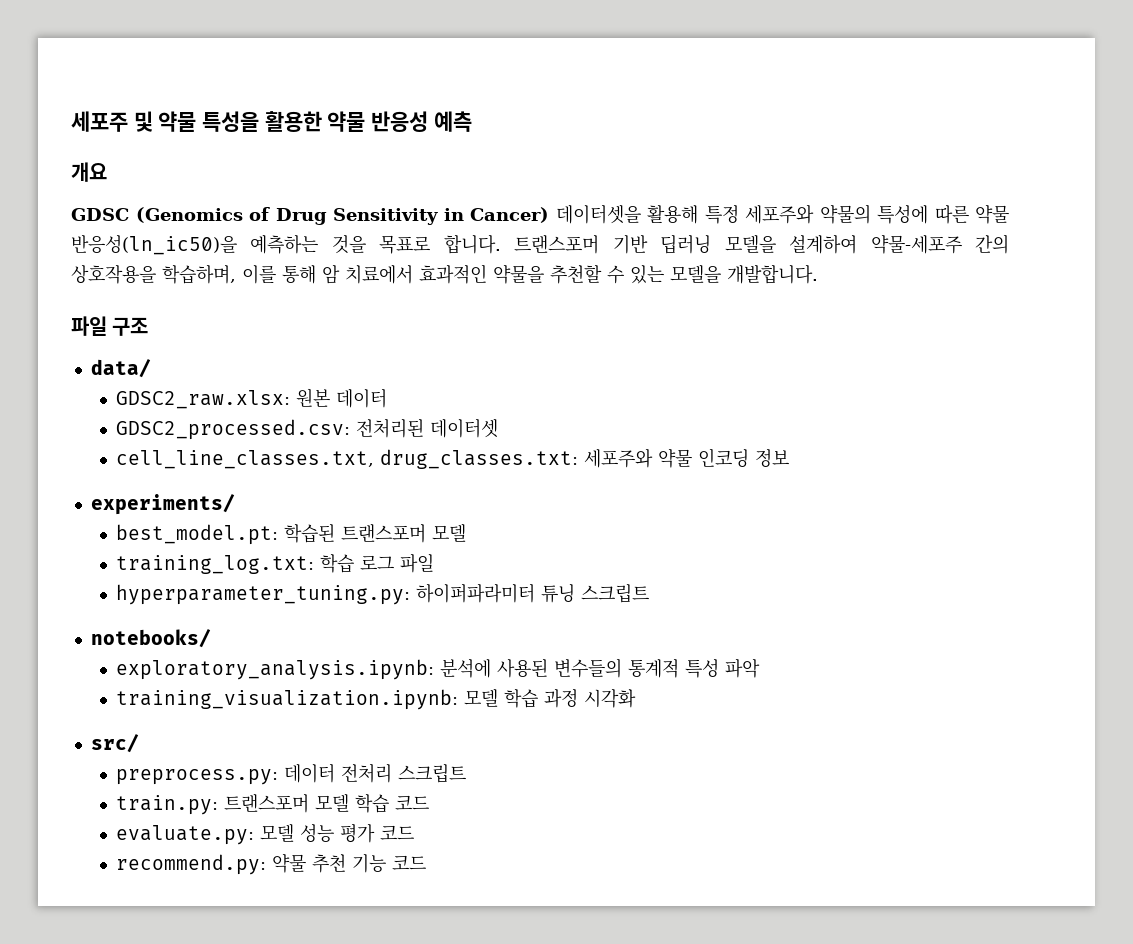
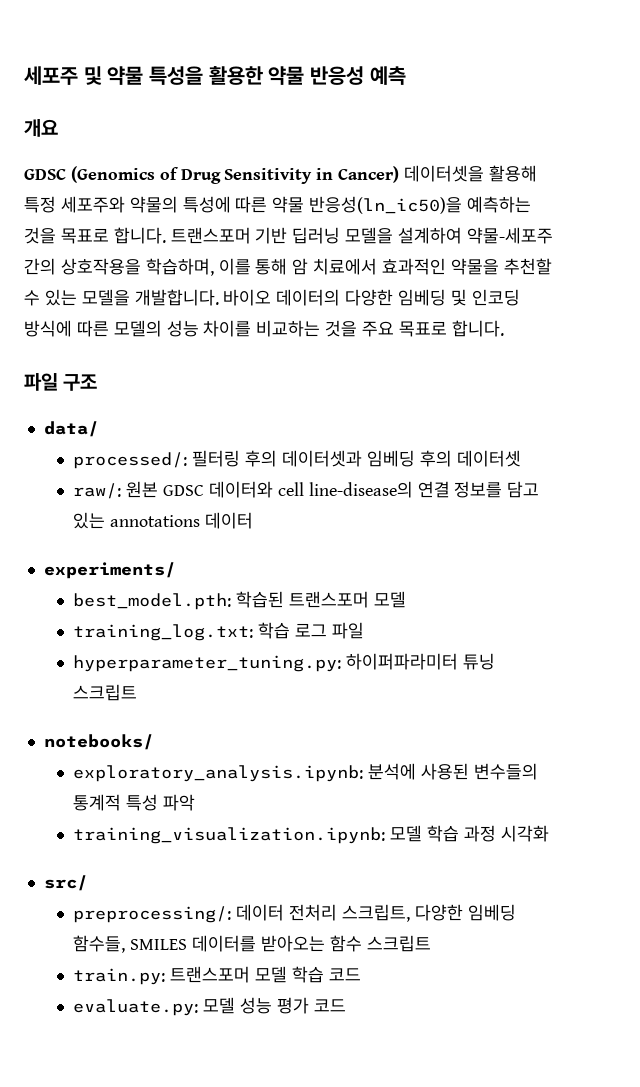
[71,316,149,336] [90,359,151,378] [116,388,388,409] [116,418,499,440] [116,448,790,469] // 파일 구조 // data/ // GDSC2_raw.xlsx: 원본 데이터 // GDSC2_processed.csv: 전처리된 데이터셋 // cell_line_classes.txt, drug_classes.txt: 세포주와 약물 인코딩 정보 -> [223,289,520,306] [24,320,504,337] [24,373,98,391] [43,421,99,437] [73,450,521,469] [73,481,540,499] [73,512,254,529] 바이오 데이터의 다양한 임베딩 및 인코딩 방식에 따른 모델의 성능 차이를 비교하는 것을 주요 목표로 합니다. // 파일 구조 // data/ // processed/: 필터링 후의 데이터셋과 임베딩 후의 데이터셋 // raw/: 원본 GDSC 데이터와 cell line-disease의 연결 정보를 담고 있는 annotations 데이터
[116,524,279,545] best_model.pt: -> [73,593,232,610] best_model.pth:
[116,769,279,785] preprocess.py: -> [73,906,232,923] preprocessing/:
(393, 773) none -> [341,904,516,922] [73,935,362,953] 스크립트, 다양한 임베딩 함수들, SMILES 데이터를 받아오는 함수
[116,853,427,875] // recommend.py: 약물 추천 기능 코드 -> (346, 1005) none

